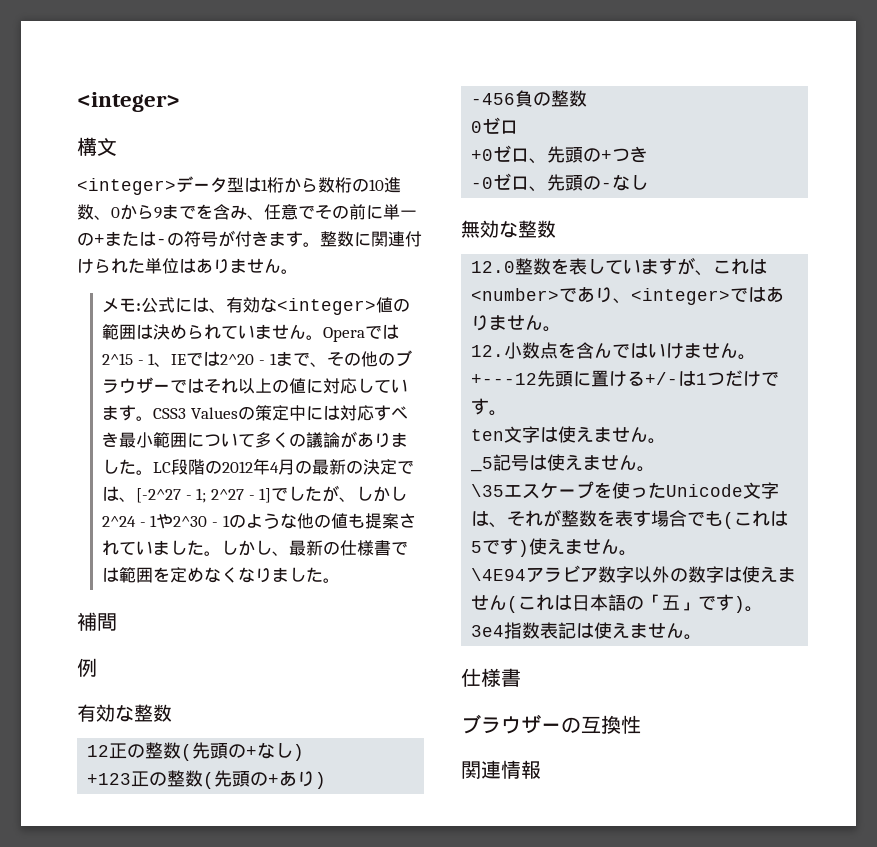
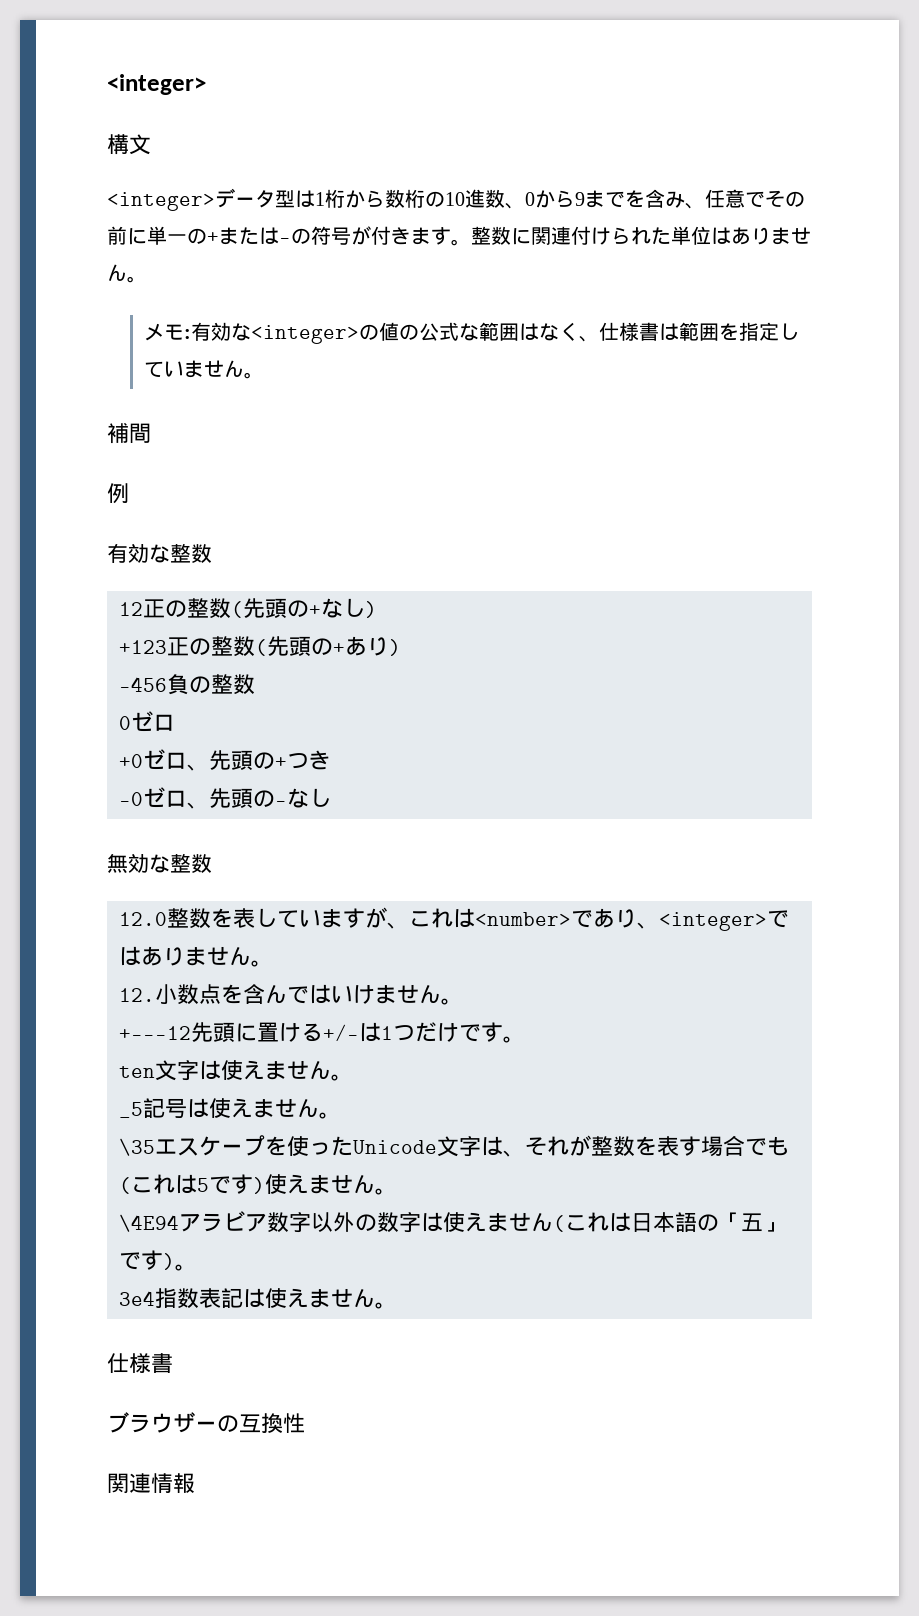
[141,297,411,315] [102,324,400,342] [102,350,412,367] [102,377,409,394] [102,405,408,421] [102,431,409,448] [102,458,415,475] [102,485,408,503] [102,513,416,529] [102,540,409,556] [102,567,324,583] 公式には、有効な<integer>値の範囲は決められていません。Operaでは2^15 - 1、IEでは2^20 - 1まで、その他のブラウザーではそれ以上の値に対応しています。CSS3 Valuesの策定中には対応すべき最小範囲について多くの議論がありました。LC段階の2012年4月の最新の決定では、[-2^27 - 1; 2^27 - 1]でしたが、しかし2^24 - 1や2^30 - 1のような他の値も提案されていました。しかし、最新の仕様書では範囲を定めなくなりました -> [190,322,799,344] [143,360,244,378] 有効な<integer>の値の公式な範囲はなく、仕様書は範囲を指定していません

